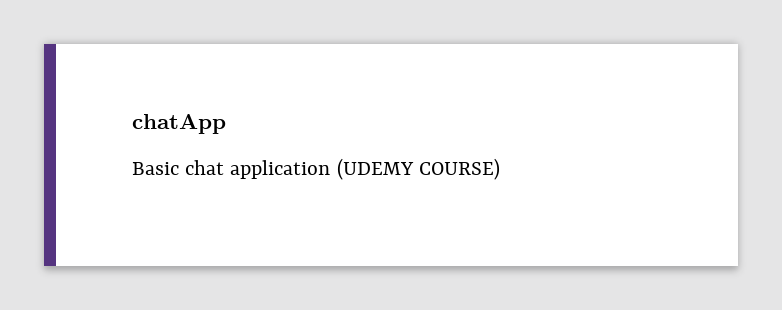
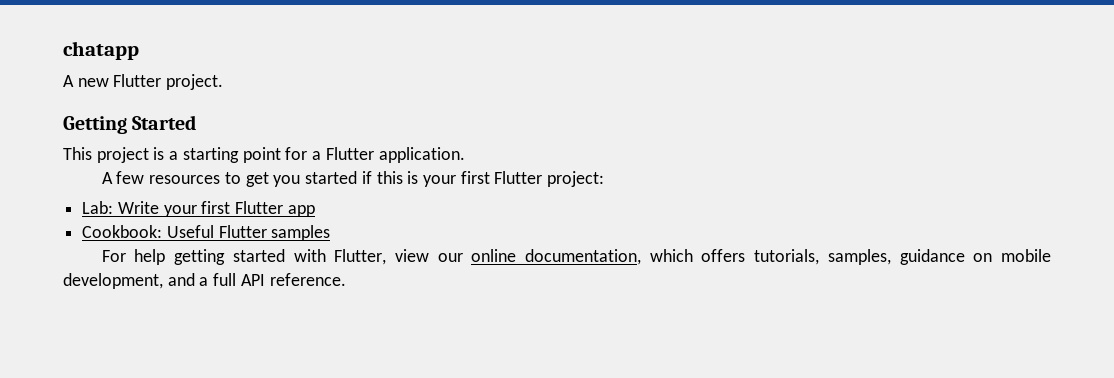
[132,114,226,134] [132,158,500,180] chatApp // Basic chat application (UDEMY COURSE) -> [63,41,139,60] [63,74,224,90] [63,115,197,134] [63,147,465,163] [101,171,605,187] [82,201,315,217] [82,225,331,241] [101,249,1052,265] [63,273,346,289] chatapp // A new Flutter project. // Getting Started // This project is a starting point for a Flutter application. // A few resources to get you started if this is your first Flutter project: // Lab: Write your first Flutter app // Cookbook: Useful Flutter samples // For help getting started with Flutter, view our online documentation, which offers tutorials, samples, guidance on mobile development, and a full API reference.

